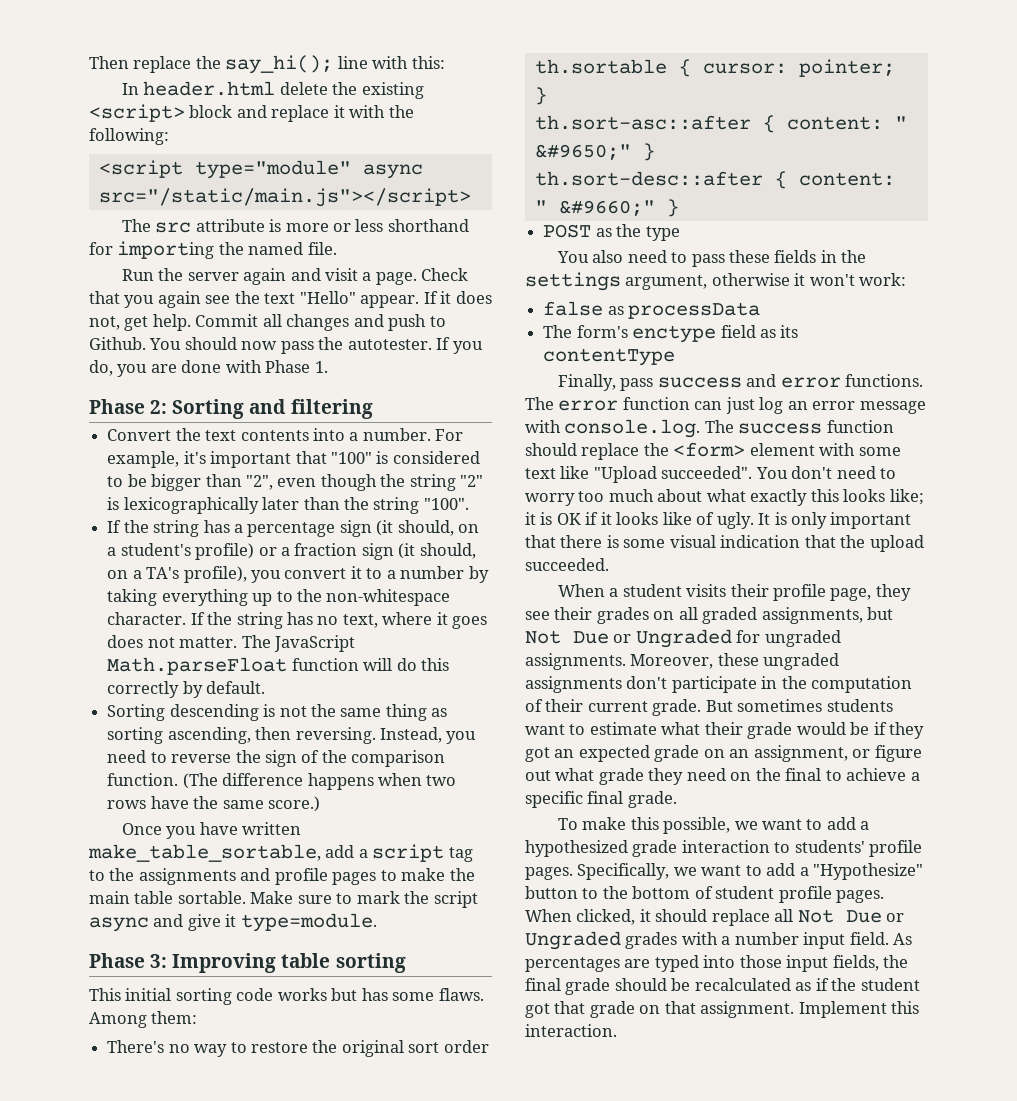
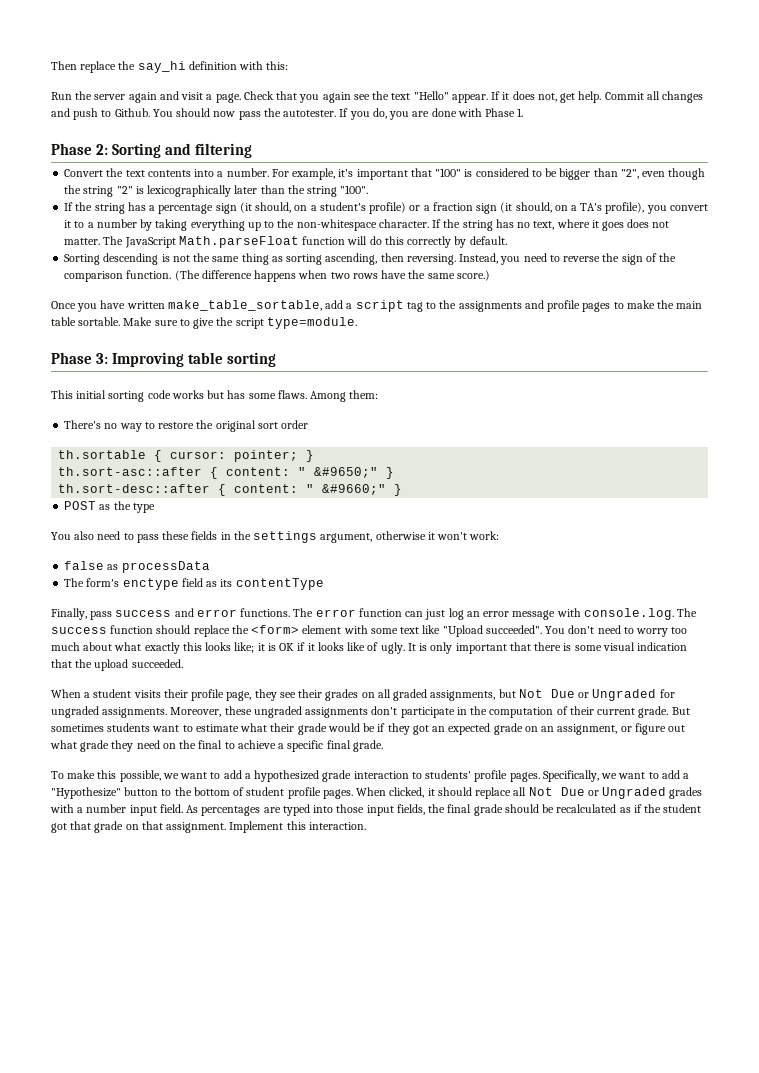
[225,55,368,74] say_hi(); line -> [137,61,237,73] say_hi definition
[121,81,424,99] [89,104,414,122] [89,128,169,145] [98,160,423,179] [98,188,471,207] [121,219,469,233] [89,241,337,259] // In header.html delete the existing <script> block and replace it with the following: // <script type="module" async src="/static/main.js"></script> // The src attribute is more or less shorthand for importing the named file. -> (289, 65) none
[356,891,400,904] mark -> [193,318,215,329] give
[89,914,237,932] async and give it -> (264, 323) none

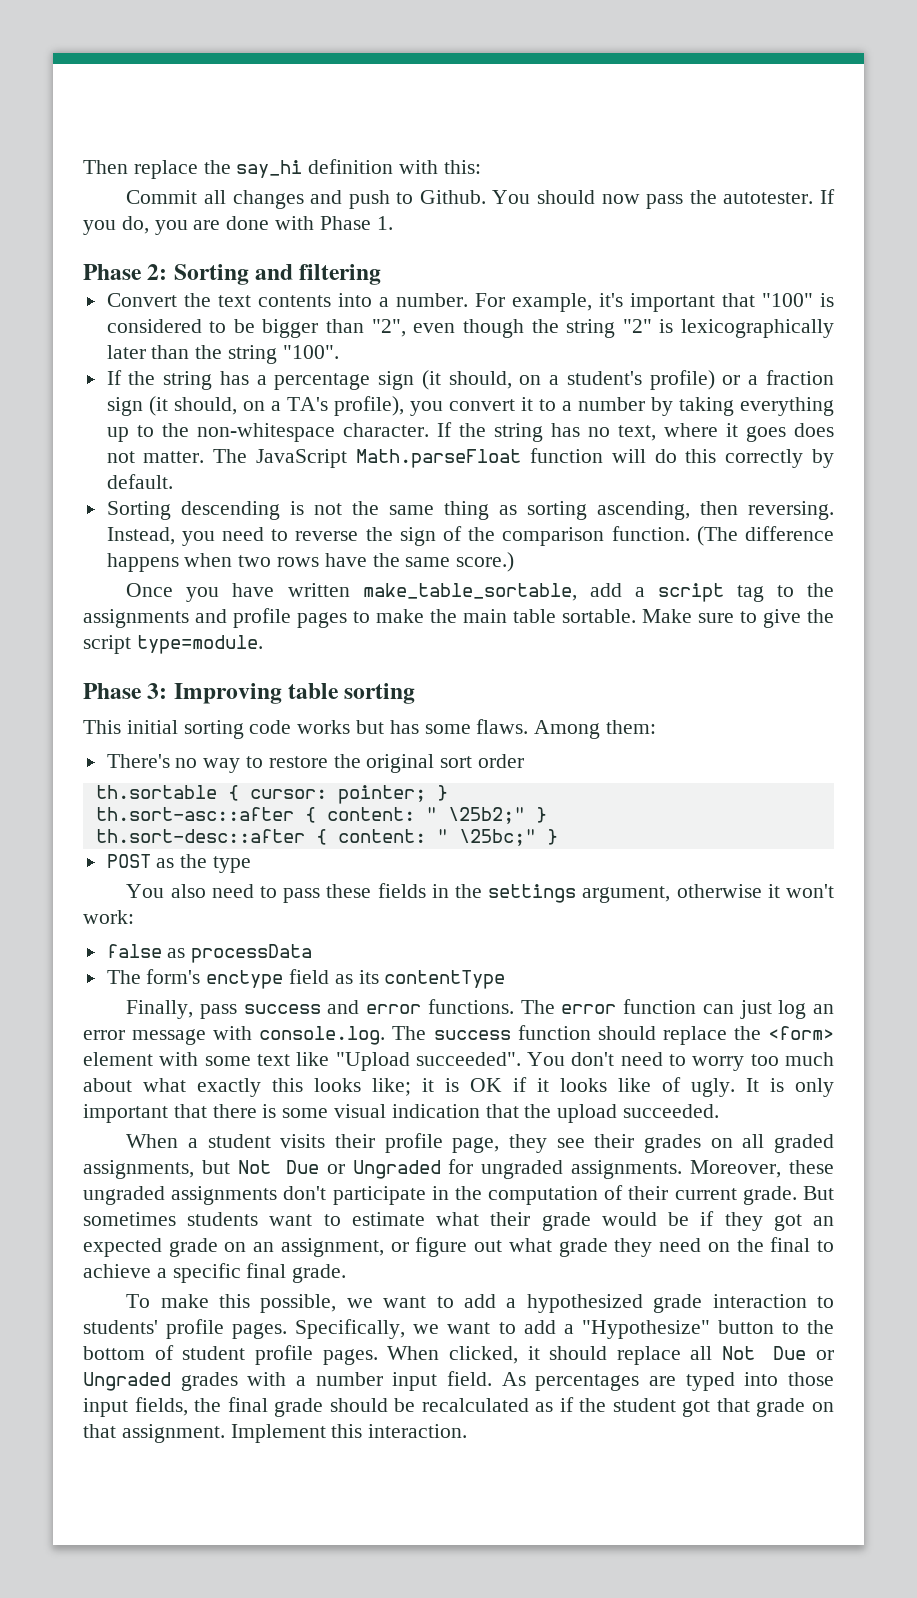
[51,91,602,103] Run the server again and visit a page. Check that you again see the text "Hello" appear. If it does not, get help. -> (481, 167) none
[314,467,379,478] &#9650;" -> [447,807,525,824] \25b2;"
[322,484,387,495] &#9660;" -> [458,829,536,846] \25bc;"

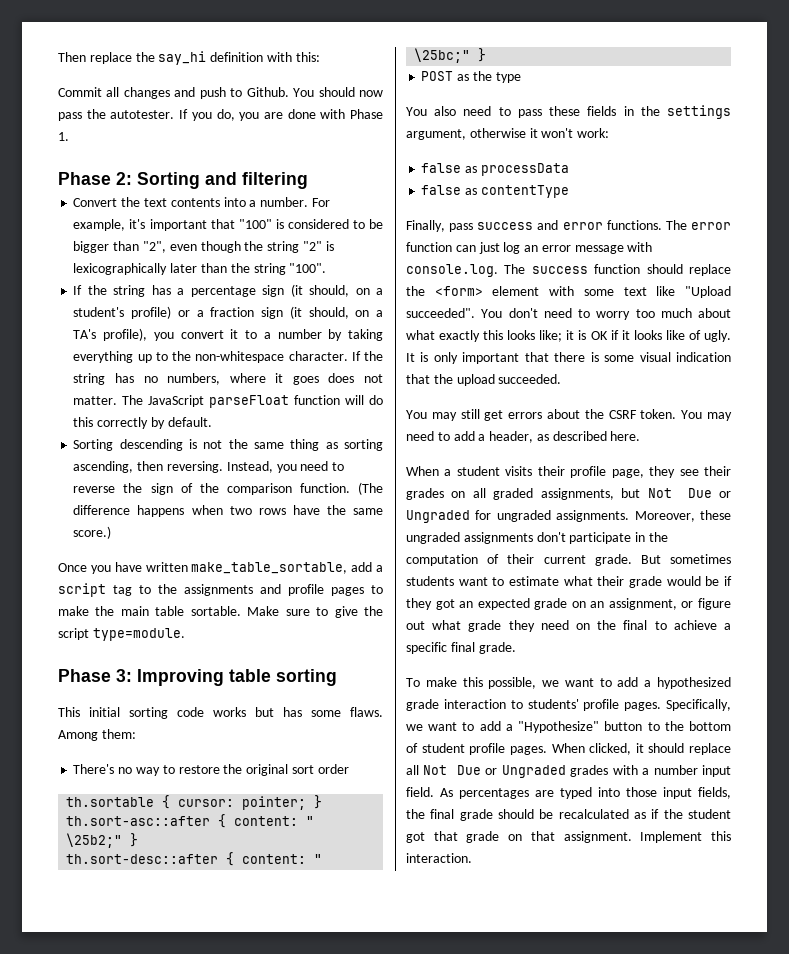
[617,425,656,441] text, -> [167,373,221,385] numbers,
[355,449,521,468] Math.parseFloat -> [209,395,290,408] parseFloat
[106,969,379,989] The form's enctype field as its -> [421,185,478,195] false as
(720, 1111) none -> [406,409,732,421] [406,431,641,443] // You may still get errors about the CSRF token. You may need to add a header, as described here.

